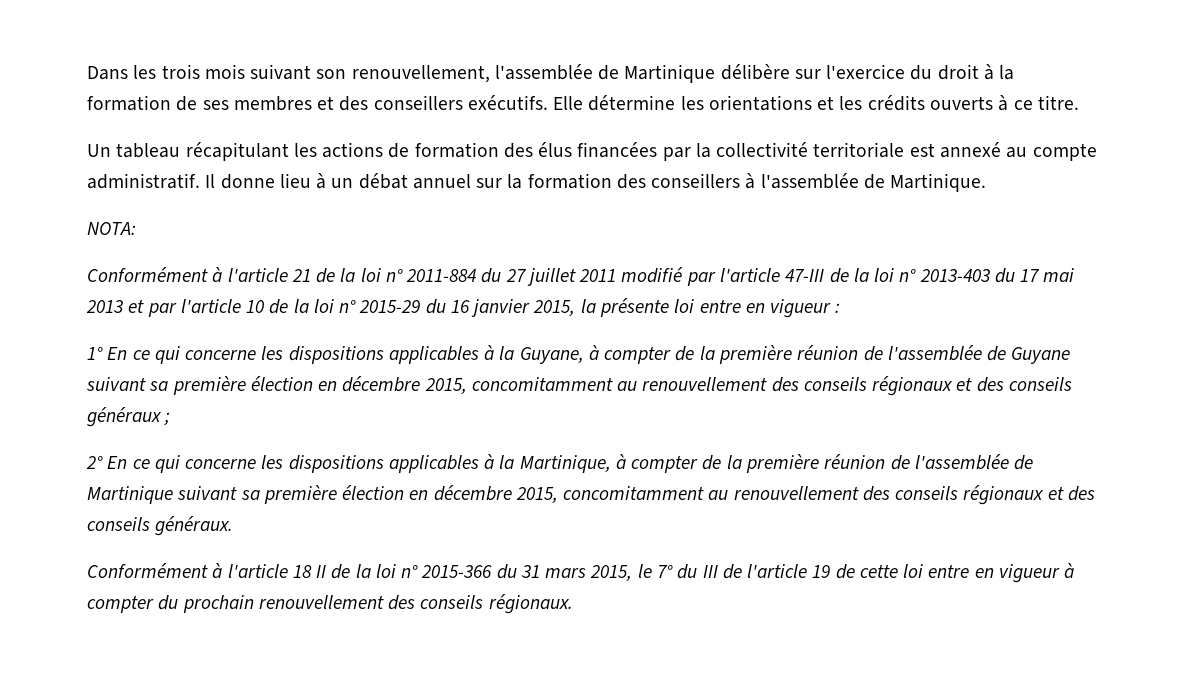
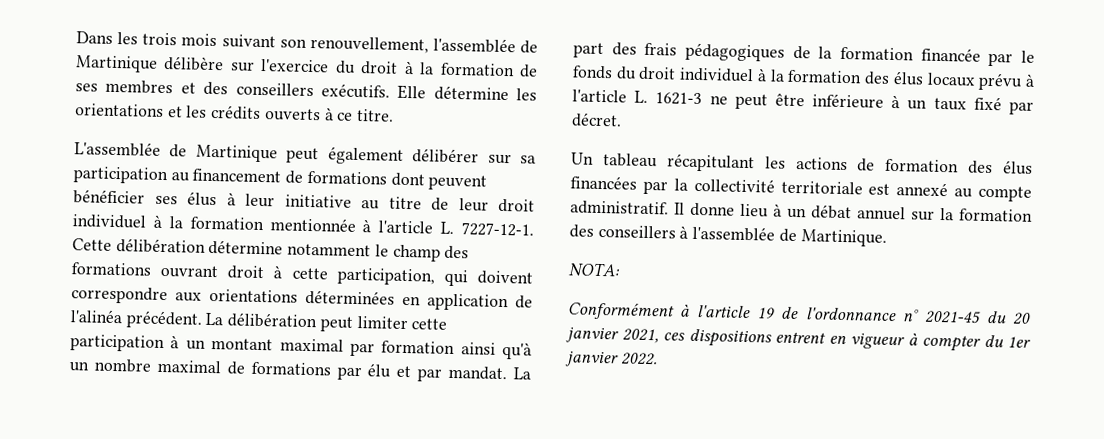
(1079, 102) none -> [74,141,536,165] [73,166,488,191] [73,189,535,213] [72,214,534,237] [72,238,470,262] [71,262,533,287] [71,286,533,312] [70,309,448,332] [70,334,532,360] [69,358,531,382] [573,42,1035,67] [572,65,1035,91] [572,89,1034,115] [571,112,622,128] // L'assemblée de Martinique peut également délibérer sur sa participation au financement de formations dont peuvent bénéficier ses élus à leur initiative au titre de leur droit individuel à la formation mentionnée à l'article L. 7227-12-1. Cette délibération détermine notamment le champ des formations ouvrant droit à cette participation, qui doivent correspondre aux orientations déterminées en application de l'alinéa précédent. La délibération peut limiter cette participation à un montant maximal par formation ainsi qu'à un nombre maximal de formations par élu et par mandat. La part des frais pédagogiques de la formation financée par le fonds du droit individuel à la formation des élus locaux prévu à l'article L. 1621-3 ne peut être inférieure à un taux fixé par décret.
[291,267,1075,286] [86,298,841,318] [87,345,1071,364] [86,376,1072,396] [87,407,171,427] [86,454,1034,473] [87,485,1095,505] [87,516,234,536] [87,563,970,581] 21 de la loi n° 2011-884 du 27 juillet 2011 modifié par l'article 47-III de la loi n° 2013-403 du 17 mai 2013 et par l'article 10 de la loi n° 2015-29 du 16 janvier 2015, la présente loi entre en vigueur : // 1° En ce qui concerne les dispositions applicables à la Guyane, à compter de la première réunion de l'assemblée de Guyane suivant sa première élection en décembre 2015, concomitamment au renouvellement des conseils régionaux et des conseils généraux ; // 2° En ce qui concerne les dispositions applicables à la Martinique, à compter de la première réunion de l'assemblée de Martinique suivant sa première élection en décembre 2015, concomitamment au renouvellement des conseils régionaux et des conseils généraux. // Conformément à l'article 18 II de la loi n° 2015-366 du 31 mars 2015, le 7° du III de l'article 19 de cette loi entre -> [757,306,1031,325] [565,327,826,348] 19 de l'ordonnance n° 2021-45 du 20 janvier 2021, ces dispositions entrent
[182,594,573,614] prochain renouvellement des conseils régionaux. -> [1007,336,1031,348] [564,351,658,368] 1er janvier 2022.

